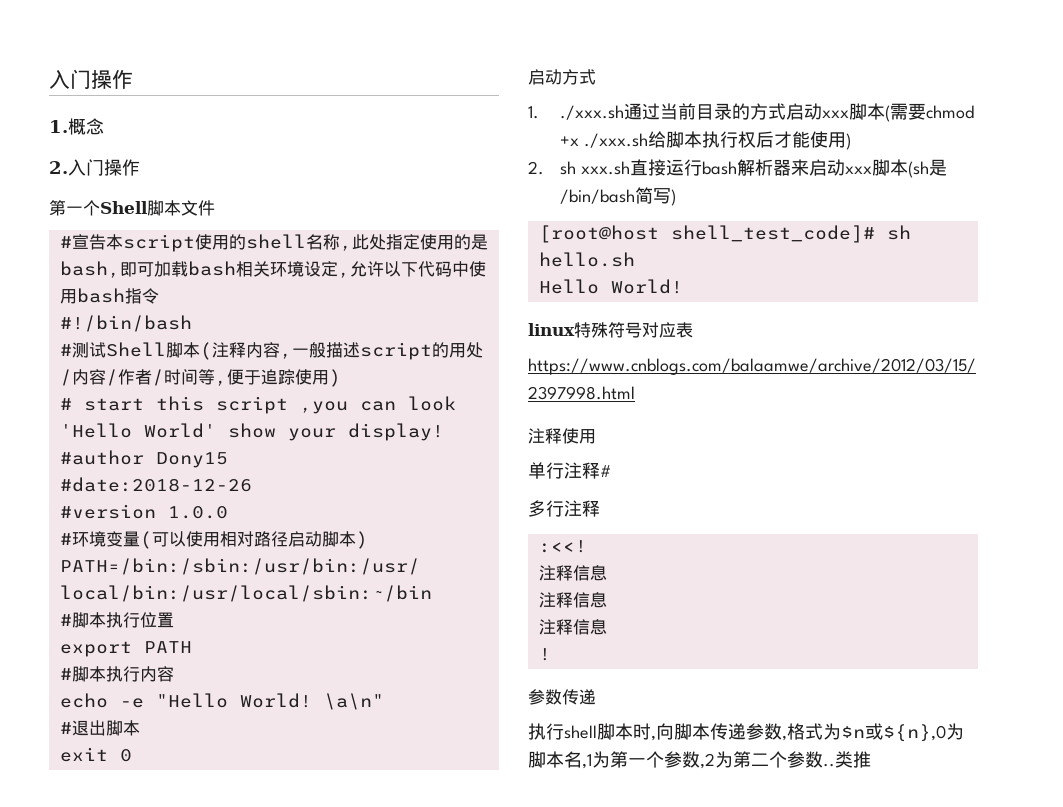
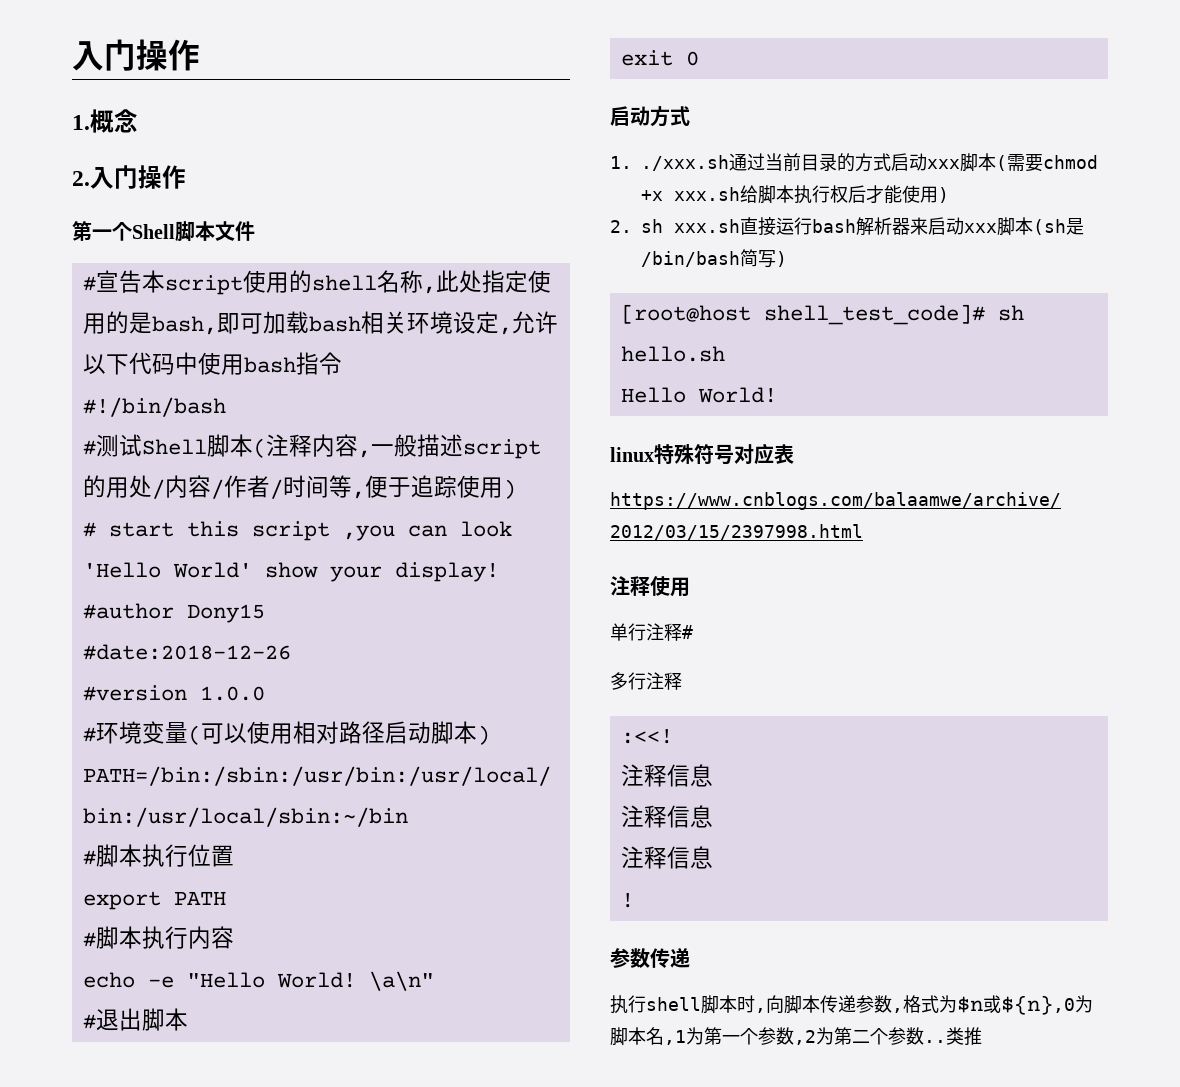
[584,133,649,148] ./xxx.sh -> [674,187,740,201] xxx.sh

